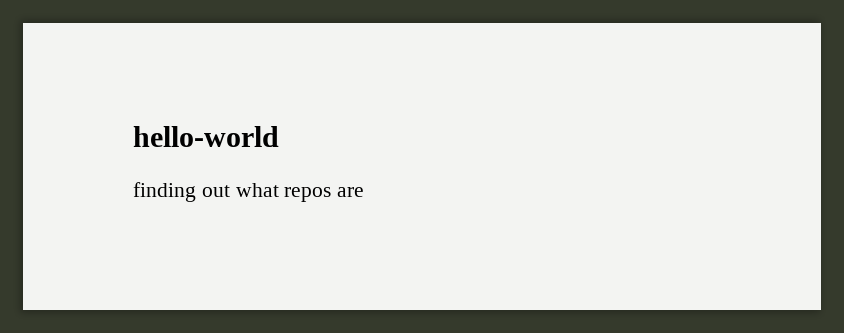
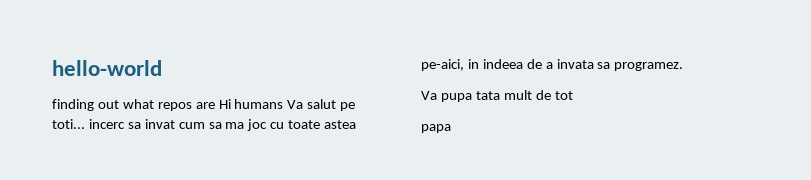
(365, 192) none -> [218,99,356,111] [52,119,357,131] [421,59,684,71] [421,90,573,102] [421,124,451,133] Hi humans Va salut pe toti... incerc sa invat cum sa ma joc cu toate astea pe-aici, in indeea de a invata sa programez. // Va pupa tata mult de tot // papa

